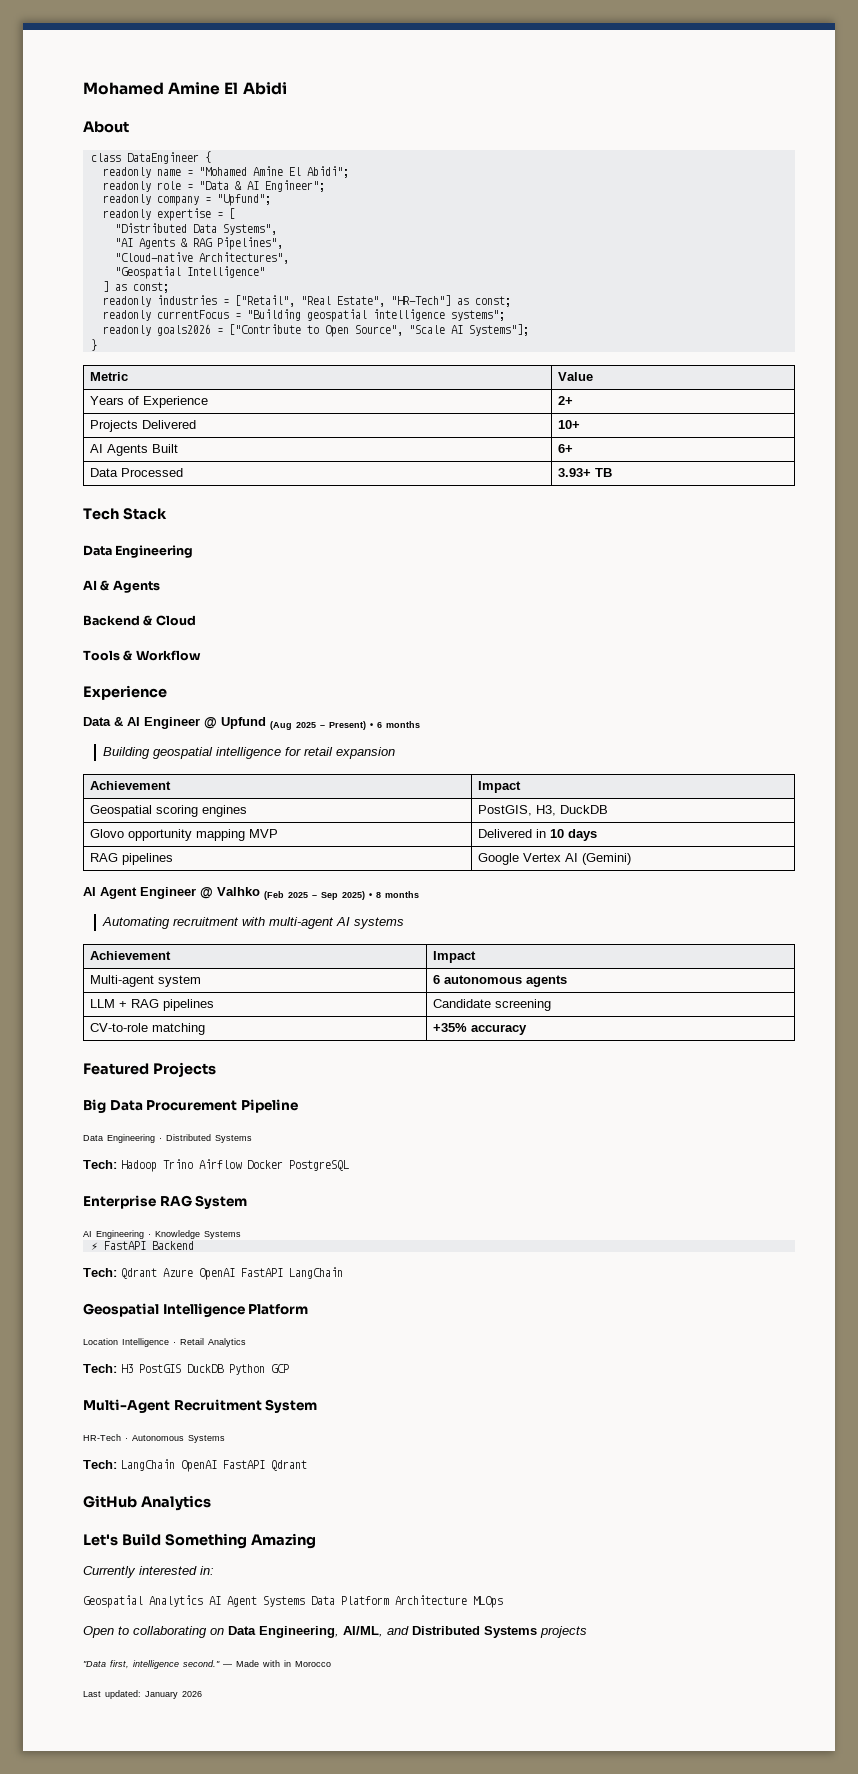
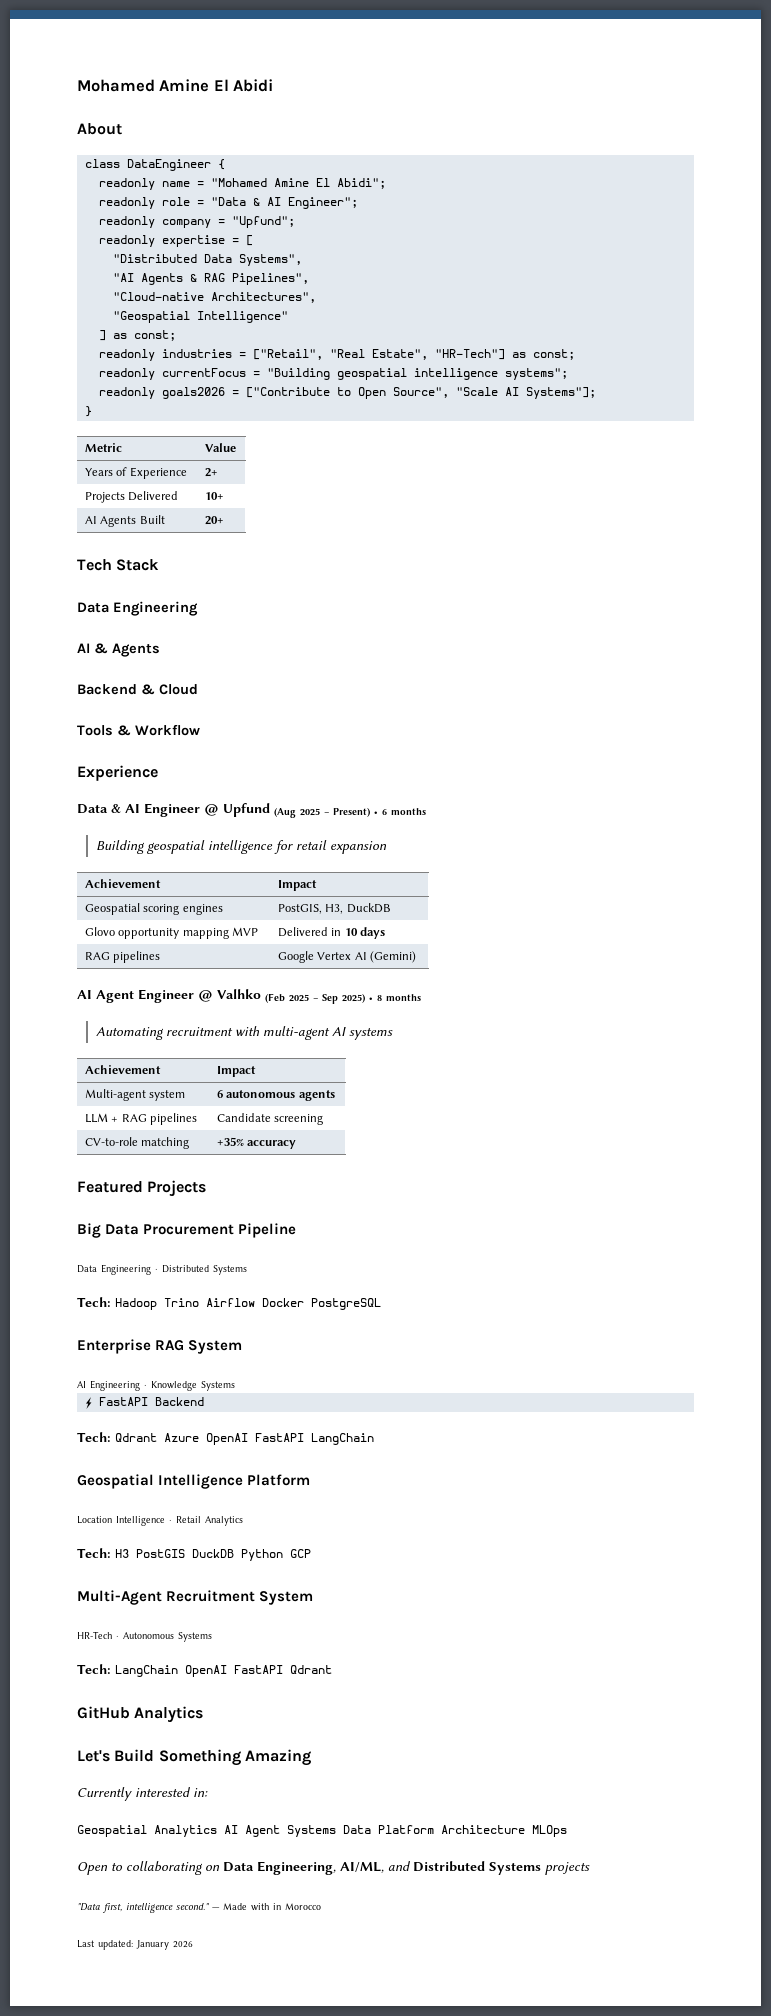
[557,444,573,453] [89,468,183,477] [557,468,612,477] 6+ // Data Processed | 3.93+ TB -> [204,516,224,525] 20+

